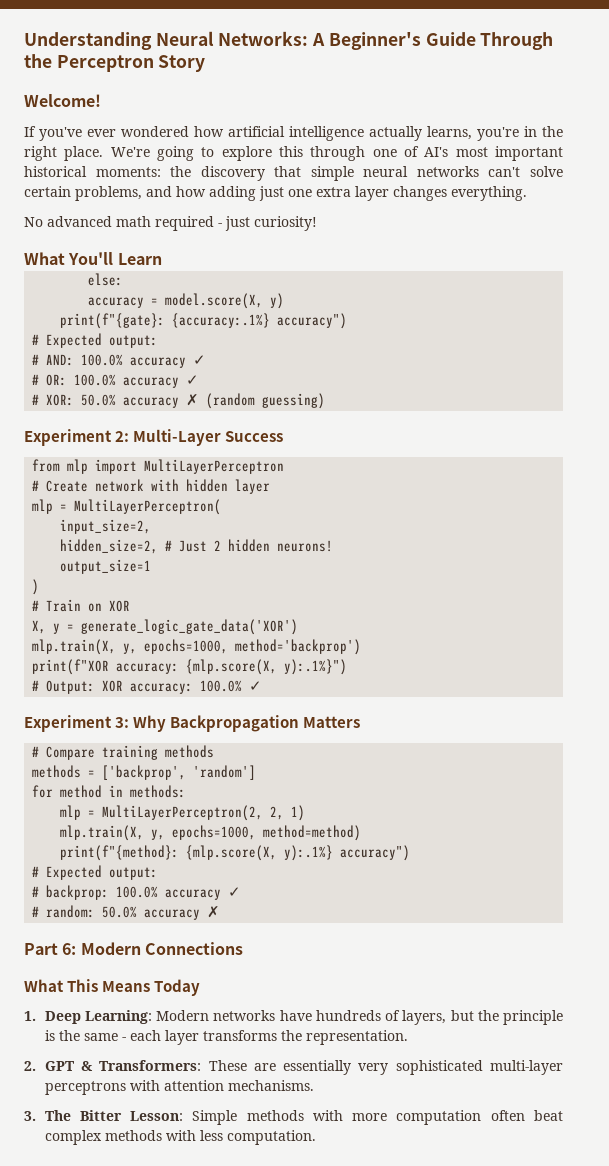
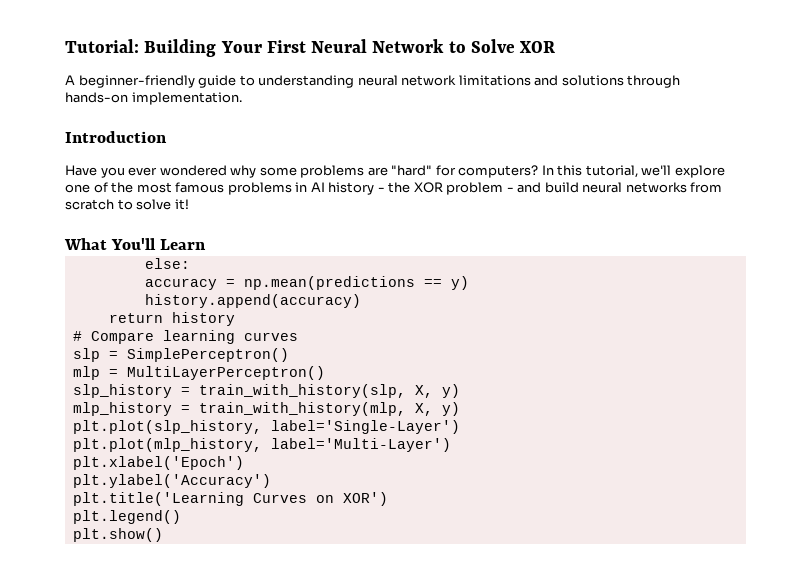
[24,31,554,50] [24,54,206,72] [24,94,101,107] [24,126,563,141] [24,146,563,161] [24,166,563,181] [24,186,527,201] [24,216,317,231] Understanding Neural Networks: A Beginner's Guide Through the Perceptron Story // Welcome! // If you've ever wondered how artificial intelligence actually learns, you're in the right place. We're going to explore this through one of AI's most important historical moments: the discovery that simple neural networks can't solve certain problems, and how adding just one extra layer changes everything. // No advanced math required - just curiosity! -> [65,39,556,57] [65,75,681,88] [65,92,242,105] [65,131,167,143] [65,165,725,178] [65,182,723,195] [65,199,189,210] Tutorial: Building Your First Neural Network to Solve XOR // A beginner-friendly guide to understanding neural network limitations and solutions through hands-on implementation. // Introduction // Have you ever wondered why some problems are "hard" for computers? In this tutorial, we'll explore one of the most famous problems in AI history - the XOR problem - and build neural networks from scratch to solve it!
[165,293,285,309] [60,313,348,329] [32,333,159,348] [32,354,207,368] [32,374,200,388] [32,393,326,409] [24,429,284,446] [32,459,285,474] [32,479,271,494] [32,499,222,515] [60,519,152,534] [60,539,334,554] [60,559,152,574] [32,579,40,595] [32,599,131,612] [32,619,299,635] [32,639,362,655] [32,659,348,675] [32,680,263,694] [24,715,361,732] [32,745,215,760] [32,765,257,780] [32,785,187,798] [60,805,306,821] [60,825,362,841] [60,845,411,861] [32,865,159,880] [32,885,242,900] [32,905,221,920] [24,942,243,955] [24,979,201,996] [24,1010,563,1025] [44,1030,408,1045] [24,1060,563,1075] [44,1080,314,1095] [24,1110,563,1125] [44,1130,316,1145] model.score(X, y) // print(f"{gate}: {accuracy:.1%} accuracy") // # Expected output: // # AND: 100.0% accuracy ✓ // # OR: 100.0% accuracy ✓ // # XOR: 50.0% accuracy ✗ (random guessing) // Experiment 2: Multi-Layer Success // from mlp import MultiLayerPerceptron // # Create network with hidden layer // mlp = MultiLayerPerceptron( // input_size=2, // hidden_size=2, # Just 2 hidden neurons! // output_size=1 // ) // # Train on XOR // X, y = generate_logic_gate_data('XOR') // mlp.train(X, y, epochs=1000, method='backprop') // print(f"XOR accuracy: {mlp.score(X, y):.1%}") // # Output: XOR accuracy: 100.0% ✓ // Experiment 3: Why Backpropagation Matters // # Compare training methods // methods = ['backprop', 'random'] // for method in methods: // mlp = MultiLayerPerceptron(2, 2, 1) // mlp.train(X, y, epochs=1000, method=method) // print(f"{method}: {mlp.score(X, y):.1%} accuracy") // # Expected output: // # backprop: 100.0% accuracy ✓ // # random: 50.0% accuracy ✗ // Part 6: Modern Connections // What This Means Today // 1. Deep Learning: Modern networks have hundreds of layers, but the principle is the same - each layer transforms the representation. // 2. GPT & Transformers: These are essentially very sophisticated multi-layer perceptrons with attention mechanisms. // 3. The Bitter Lesson: Simple methods with more computation often beat complex methods with less computation. -> [243,276,469,290] [144,294,361,308] [108,312,235,326] [72,330,298,344] [72,348,289,362] [72,366,325,380] [72,384,460,398] [72,402,460,416] [72,420,460,434] [72,438,451,452] [72,456,244,470] [72,474,271,488] [72,492,388,506] [72,510,181,524] [72,528,163,542] np.mean(predictions == y) // history.append(accuracy) // return history // # Compare learning curves // slp = SimplePerceptron() // mlp = MultiLayerPerceptron() // slp_history = train_with_history(slp, X, y) // mlp_history = train_with_history(mlp, X, y) // plt.plot(slp_history, label='Single-Layer') // plt.plot(mlp_history, label='Multi-Layer') // plt.xlabel('Epoch') // plt.ylabel('Accuracy') // plt.title('Learning Curves on XOR') // plt.legend() // plt.show()

